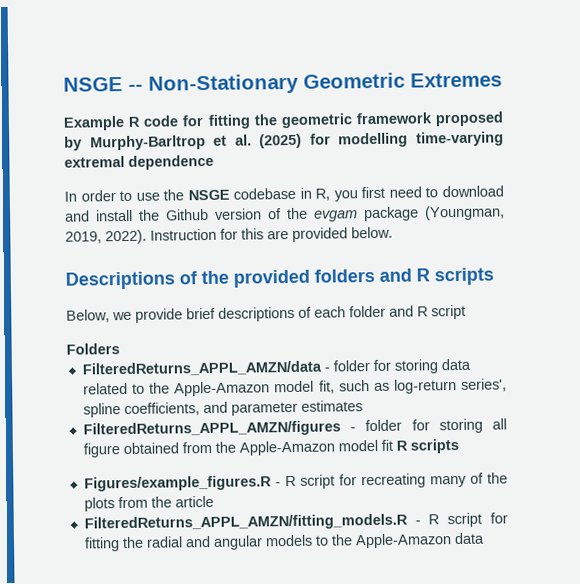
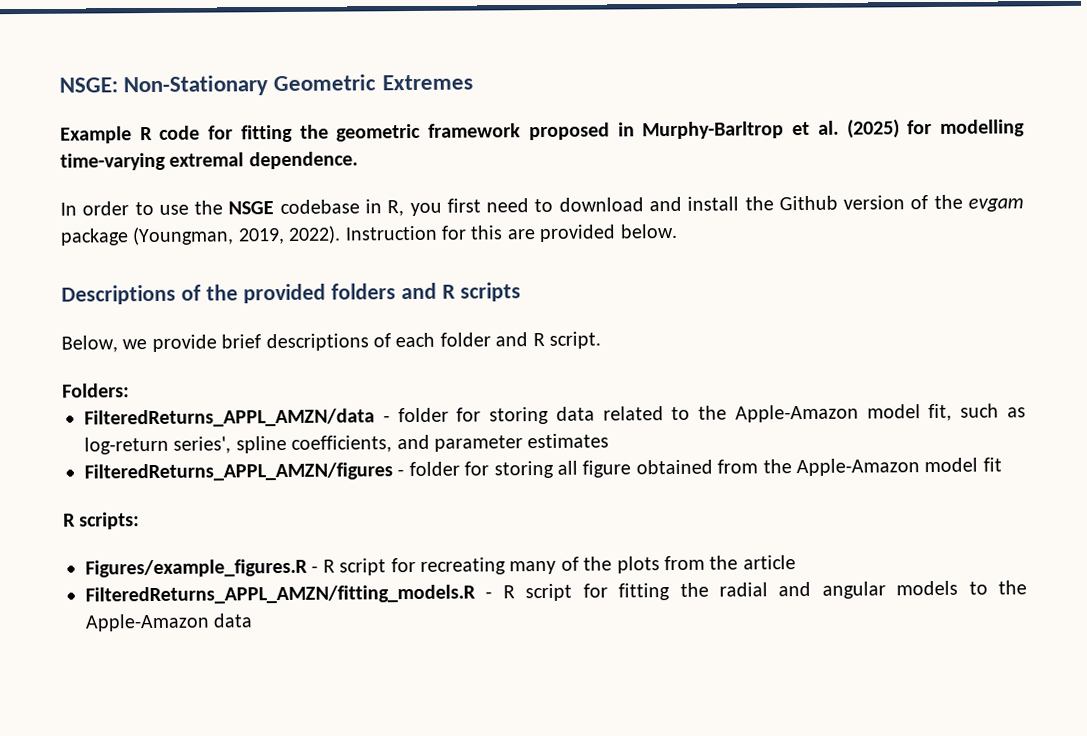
[63,77,143,92] NSGE -- -> [59,77,118,93] NSGE:
[64,136,82,151] by -> [617,122,635,137] in
[128,154,214,170] dependence -> [248,151,358,170] dependence.
[431,304,466,320] [66,343,120,355] script // Folders -> [548,331,601,349] [62,383,130,398] script. // Folders:
[395,438,459,454] R scripts -> [63,512,141,530] // R scripts:

